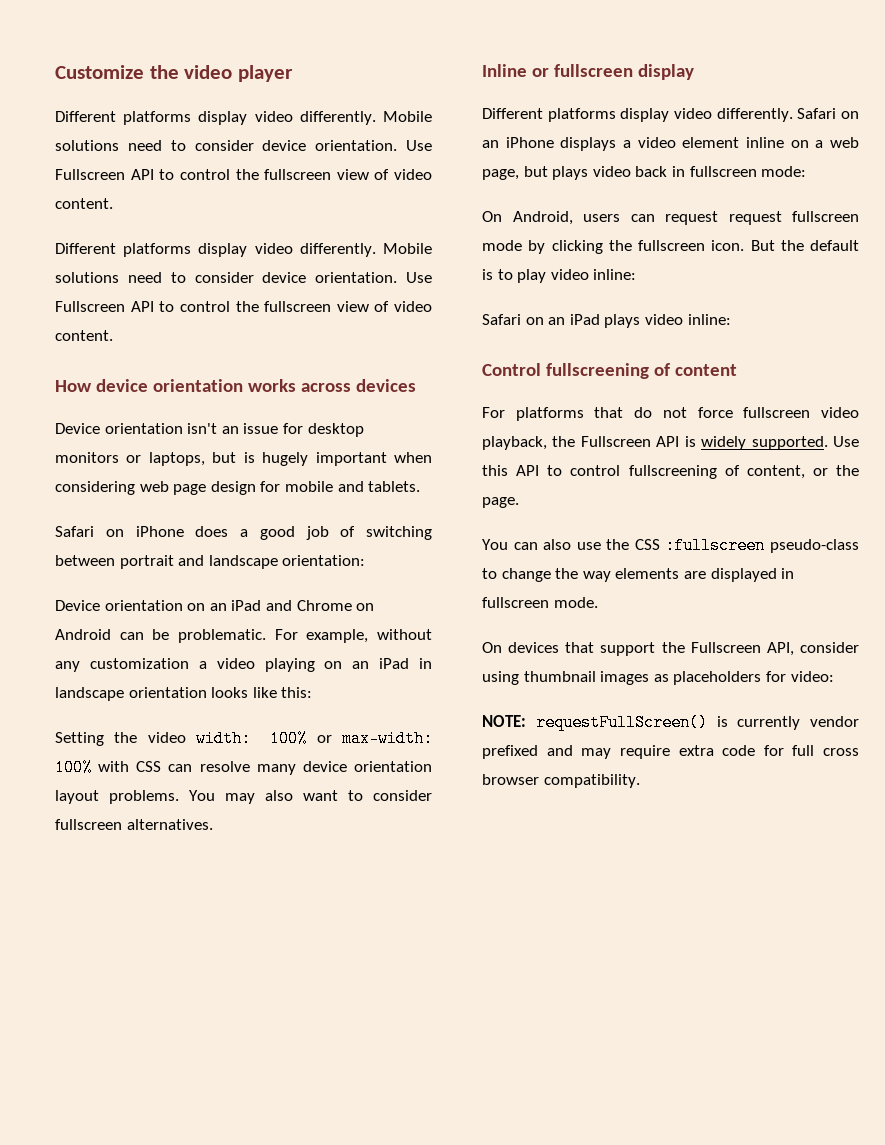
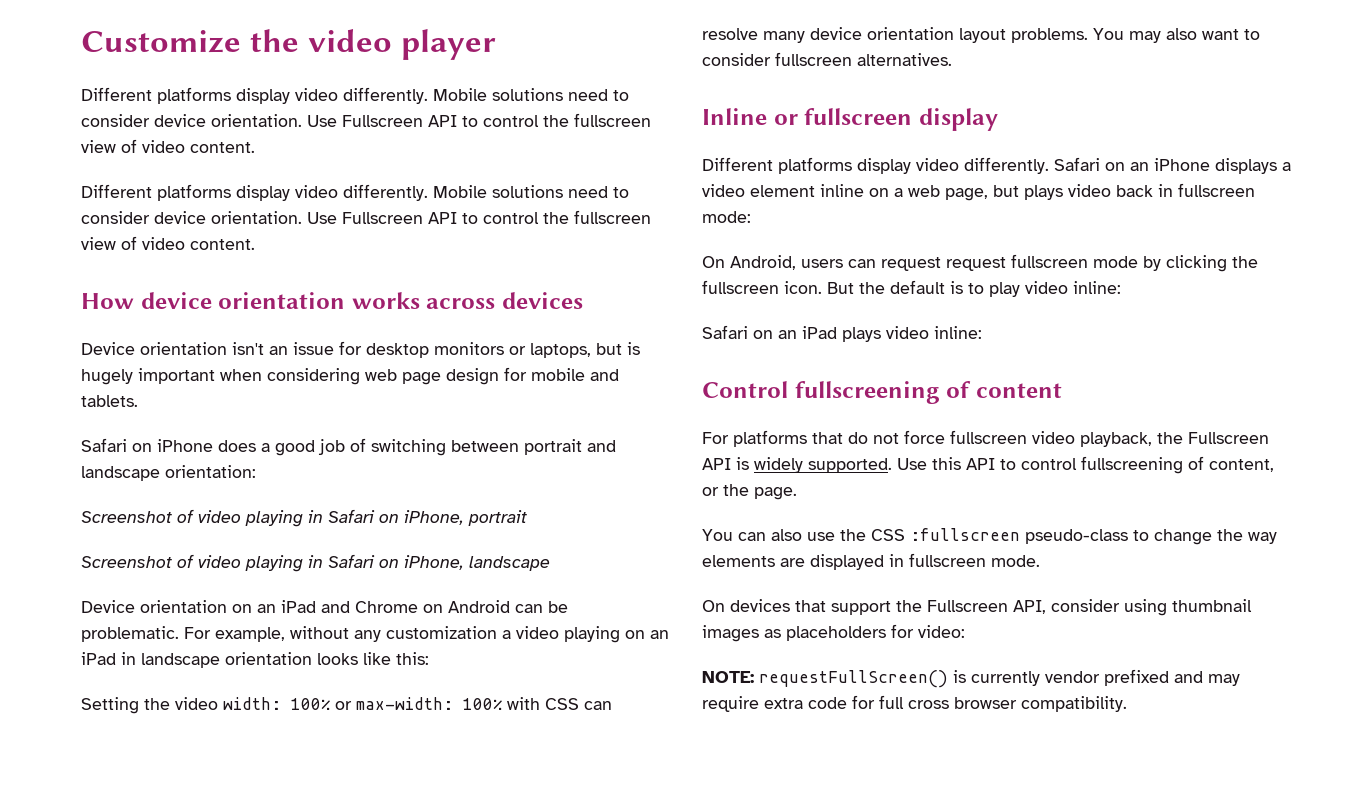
(366, 560) none -> [81,509,527,527] [81,554,550,572] // Screenshot of video playing in Safari on iPhone, portrait // Screenshot of video playing in Safari on iPhone, landscape

